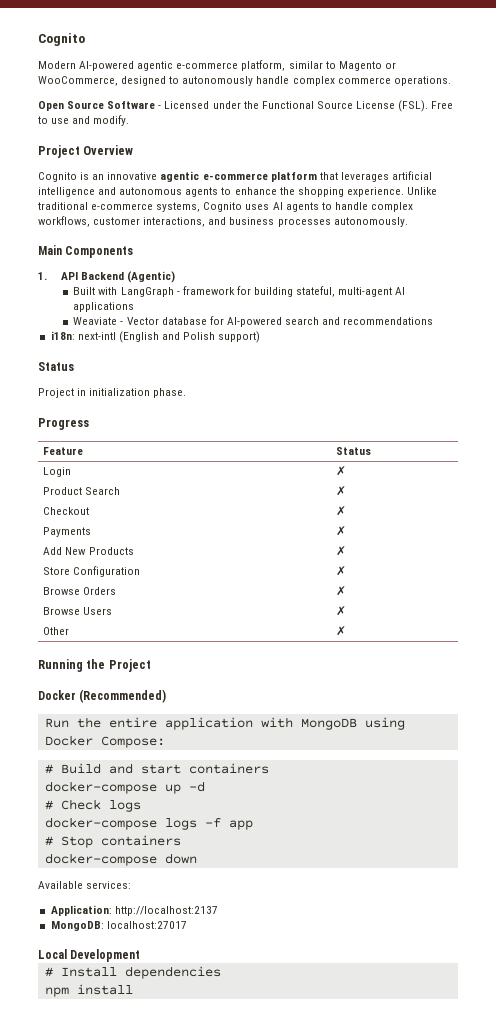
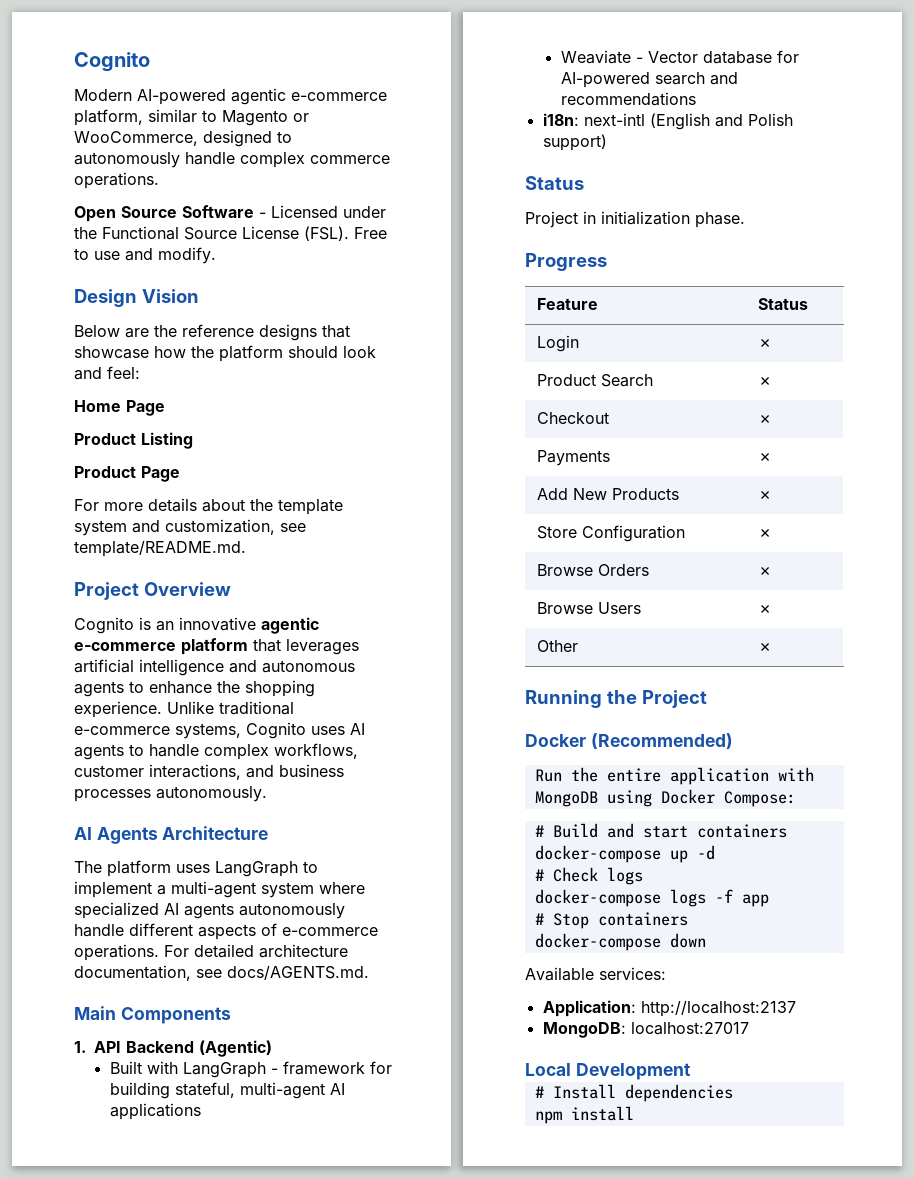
(130, 120) none -> [74,289,199,307] [74,324,350,341] [74,345,376,362] [74,366,140,380] [74,400,165,416] [74,432,193,449] [74,466,180,482] [74,498,343,515] [74,519,306,536] [74,541,246,557] // Design Vision // Below are the reference designs that showcase how the platform should look and feel: // Home Page // Product Listing // Product Page // For more details about the template system and customization, see template/README.md.
(408, 222) none -> [74,826,269,844] [74,860,318,877] [74,881,365,898] [74,902,345,919] [74,923,378,940] [74,944,348,961] [74,965,369,981] // AI Agents Architecture // The platform uses LangGraph to implement a multi-agent system where specialized AI agents autonomously handle different aspects of e-commerce operations. For detailed architecture documentation, see docs/AGENTS.md.

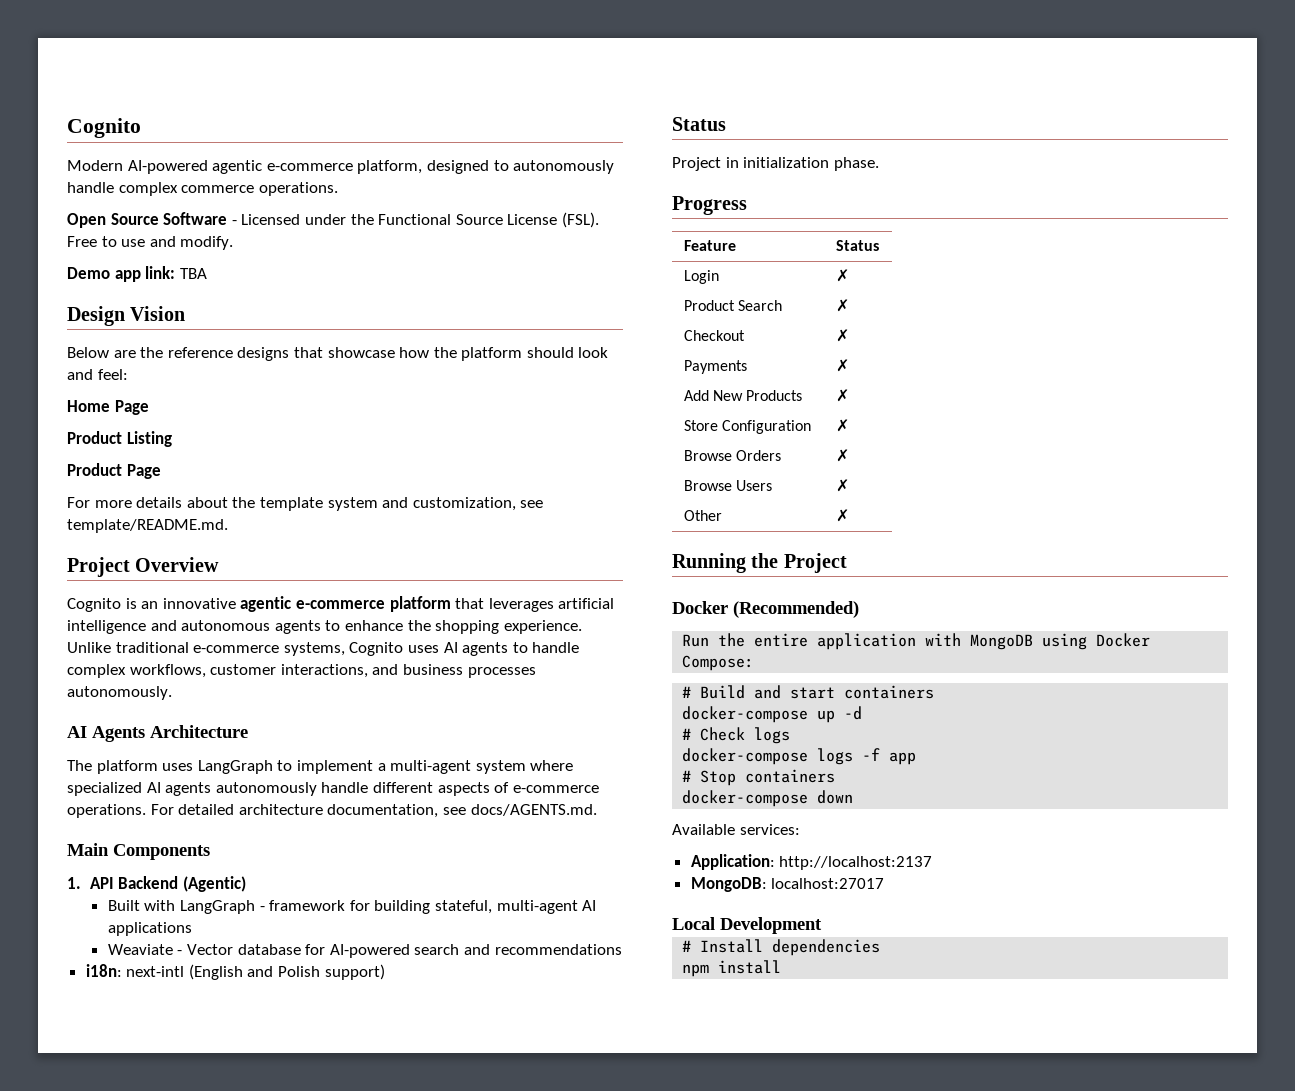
[148,109,309,126] [74,131,198,146] similar to Magento or WooCommerce, -> (423, 167) none
(216, 255) none -> [67,266,207,282] // Demo app link: TBA

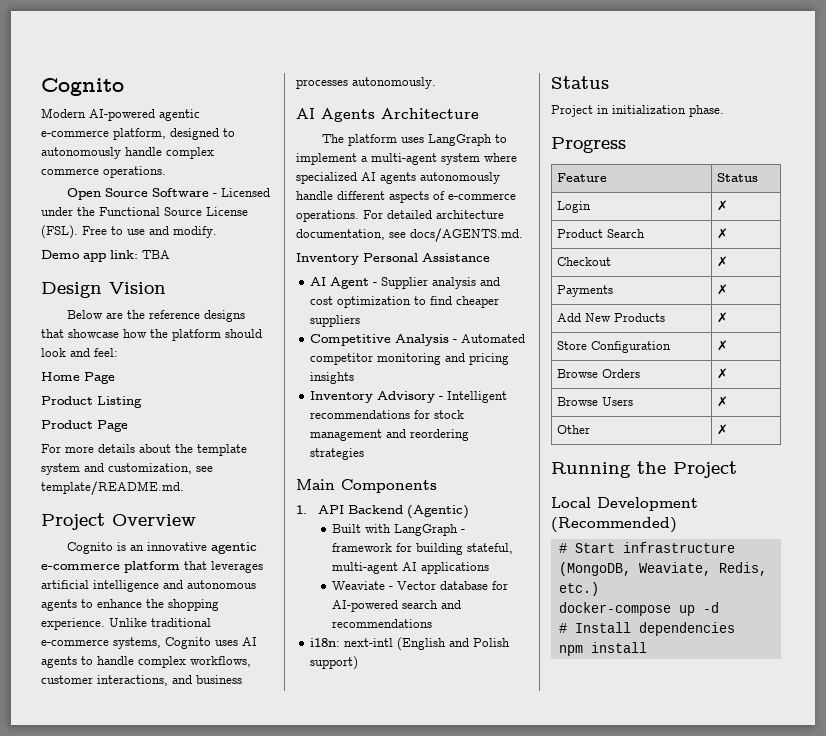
(597, 810) none -> [296,253,490,265] [310,277,501,289] [310,296,500,308] [310,315,361,327] [310,334,526,346] [310,353,510,365] [310,372,355,384] [310,391,508,403] [310,410,465,419] [310,429,470,441] [310,448,365,460] // Inventory Personal Assistance // AI Agent - Supplier analysis and cost optimization to find cheaper suppliers // Competitive Analysis - Automated competitor monitoring and pricing insights // Inventory Advisory - Intelligent recommendations for stock management and reordering strategies
[672,601,728,614] Docker -> [551,497,698,511] Local Development
[682,633,1151,650] [682,655,755,671] [682,685,935,699] [682,706,863,723] [682,727,791,744] [682,748,917,765] [682,769,836,786] [682,790,854,807] [672,824,800,835] [690,854,933,870] [690,877,885,892] [672,917,822,934] Run the entire application with MongoDB using Docker Compose: // # Build and start containers // docker-compose up -d // # Check logs // docker-compose logs -f app // # Stop containers // docker-compose down // Available services: // Application: http://localhost:2137 // MongoDB: localhost:27017 // Local Development -> [558,542,735,553] [558,562,767,576] [558,582,599,596] [558,602,719,616] # Start infrastructure (MongoDB, Weaviate, Redis, etc.) // docker-compose up -d

